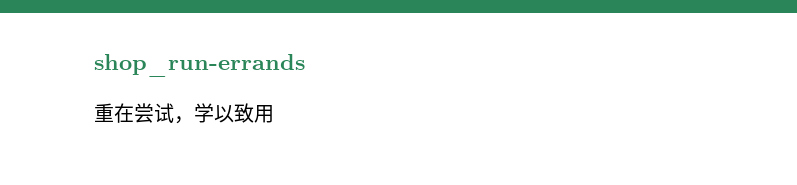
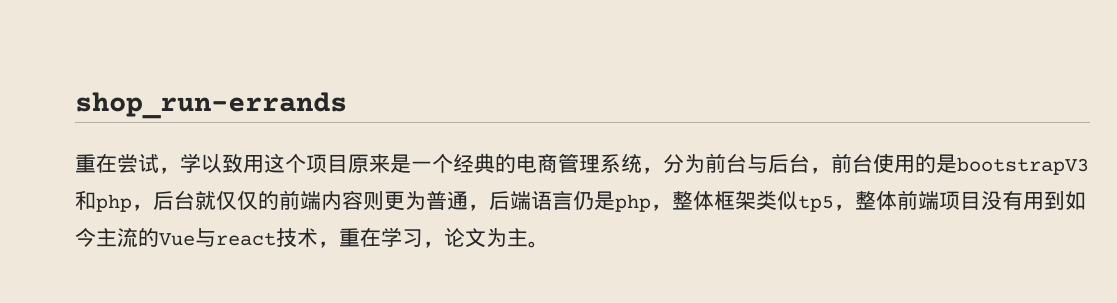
(274, 114) none -> [264,153,1089,175] [75,190,1086,212] [75,227,549,248] 这个项目原来是一个经典的电商管理系统，分为前台与后台，前台使用的是bootstrapV3和php，后台就仅仅的前端内容则更为普通，后端语言仍是php，整体框架类似tp5，整体前端项目没有用到如今主流的Vue与react技术，重在学习，论文为主。

